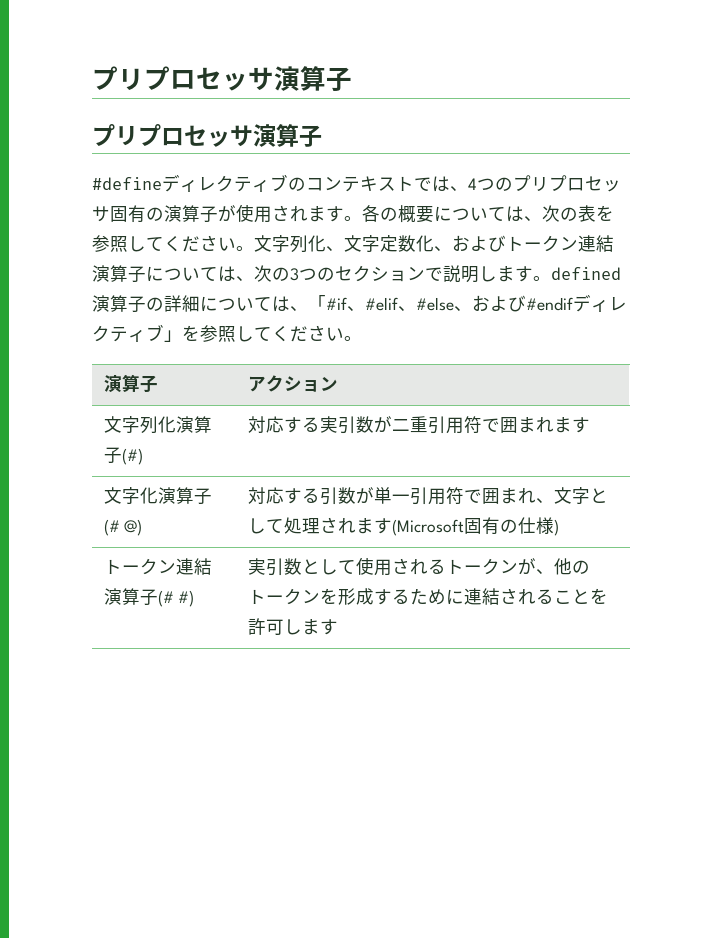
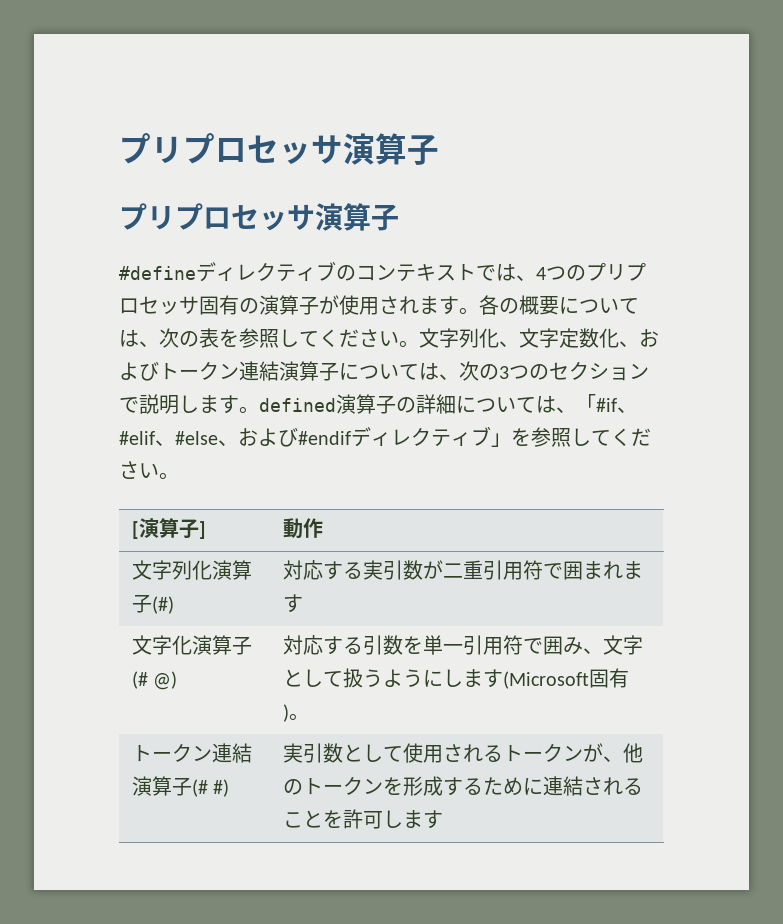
[103,374,158,393] [247,375,338,392] 演算子 | アクション -> [131,518,206,539] [282,518,323,539] [演算子] | 動作
[355,487,374,504] が -> [402,636,423,654] を
[499,488,536,504] まれ -> [562,637,583,655] み
[283,517,356,534] 処理され -> [342,668,463,688] 扱うようにし
[499,517,554,534] の仕様 -> (629, 678) none
(559, 527) none -> [288,713,309,721] 。

